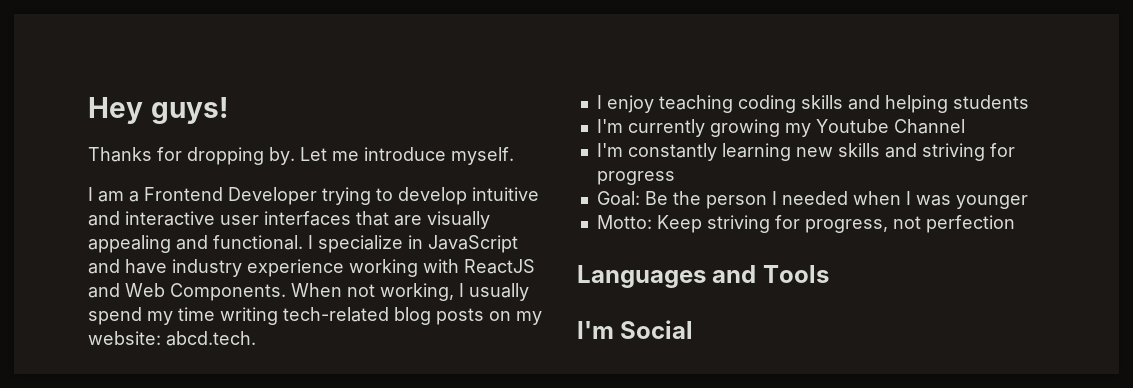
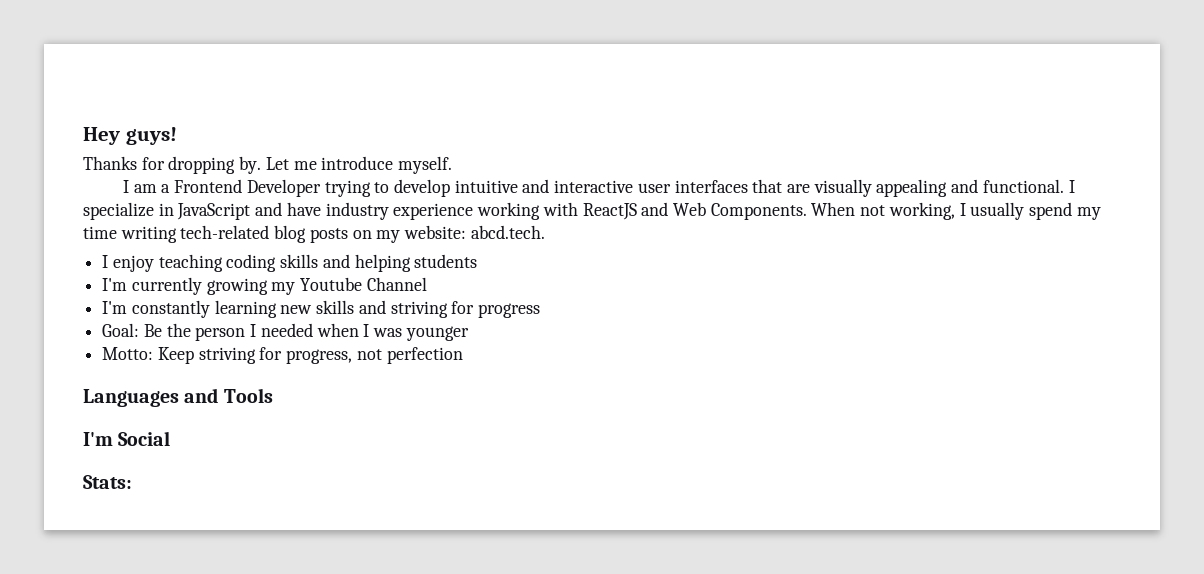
(694, 329) none -> [83,475,132,489] // Stats:

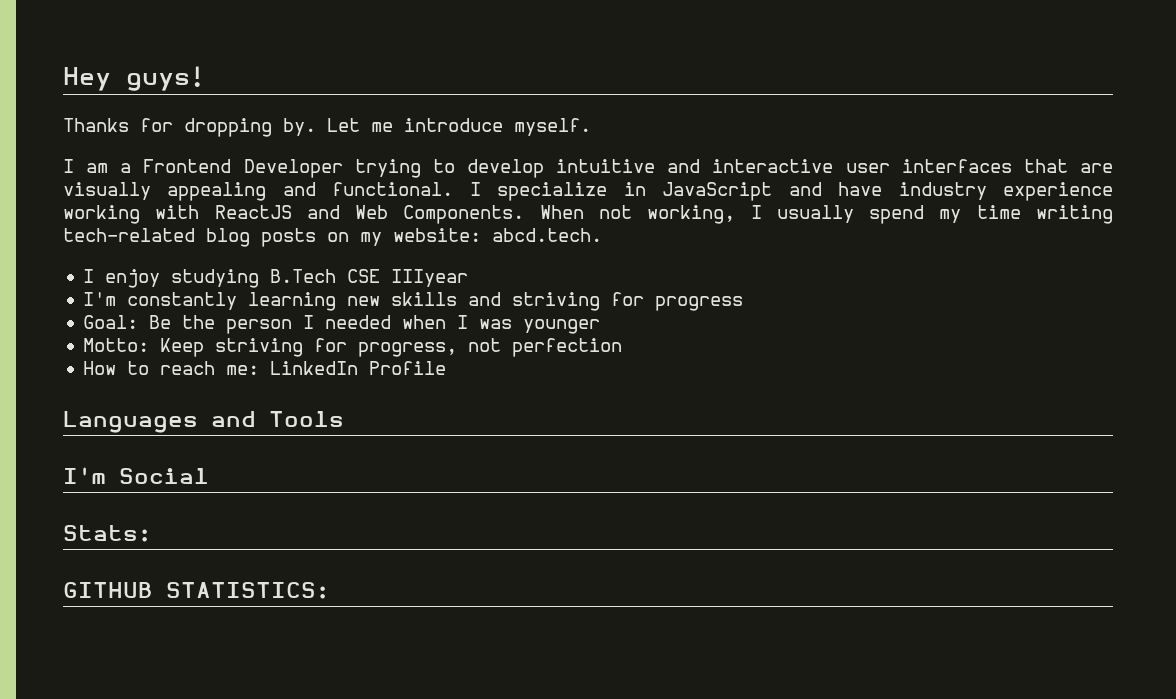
[158,254,478,272] [102,277,427,295] teaching coding skills and helping students // I'm currently growing my Youtube Channel -> [171,269,469,288] studying B.Tech CSE IIIyear
(463, 355) none -> [83,361,447,375] // How to reach me: LinkedIn Profile
(132, 482) none -> [63,582,329,599] // GITHUB STATISTICS:

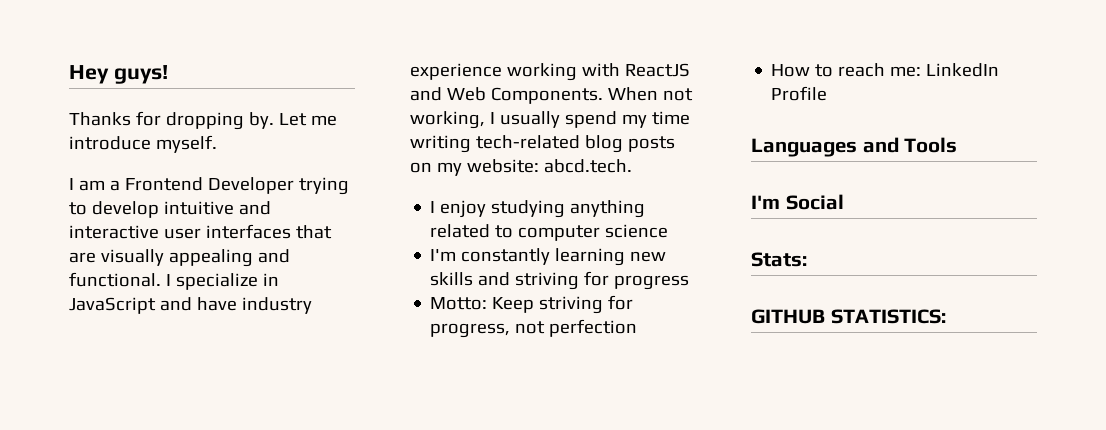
[270,269,469,287] B.Tech CSE IIIyear -> [570,200,646,218] [430,224,669,241] anything related to computer science
[83,315,601,334] // Goal: Be the person I needed when I was younger -> (690, 282) none

